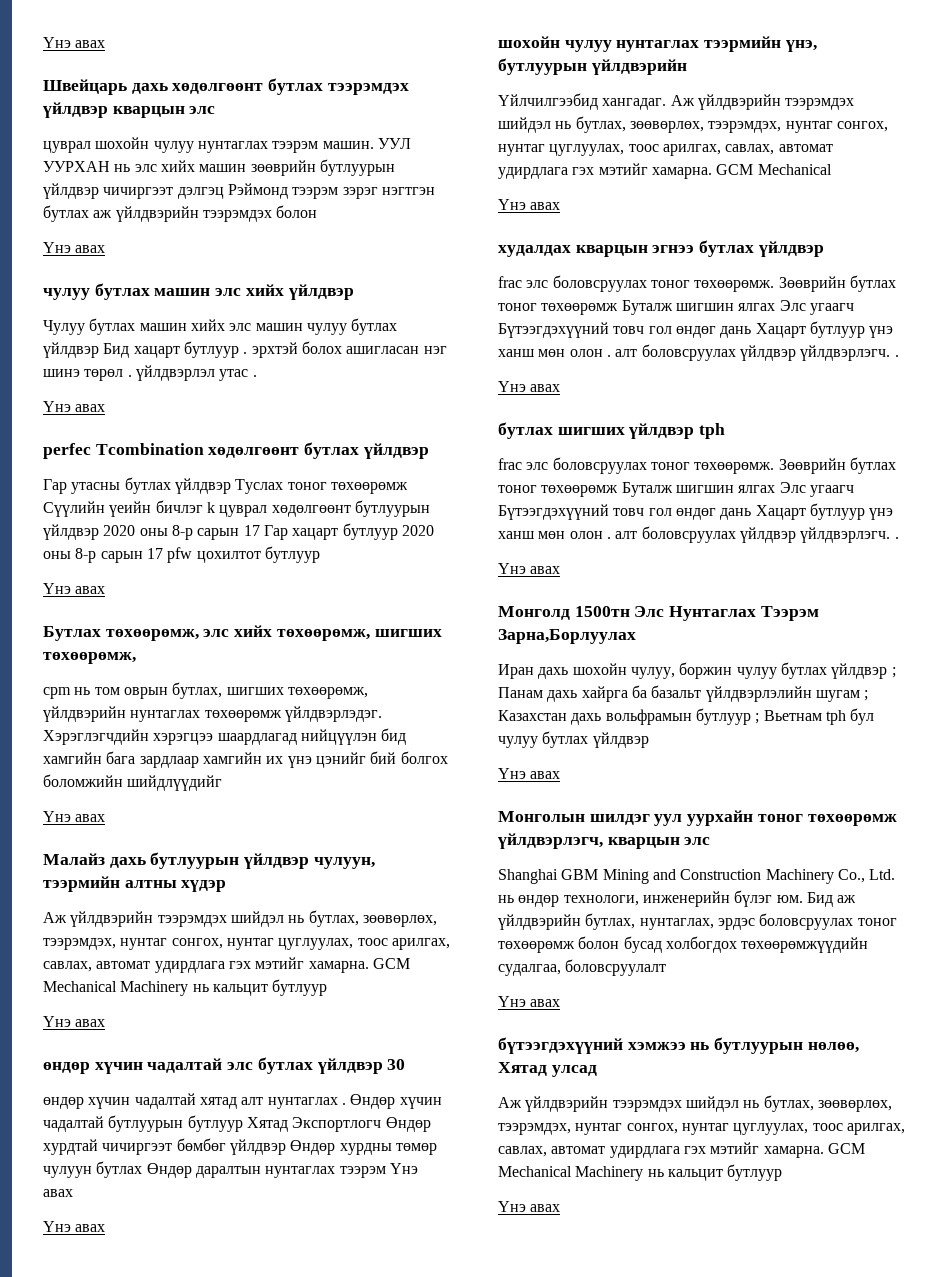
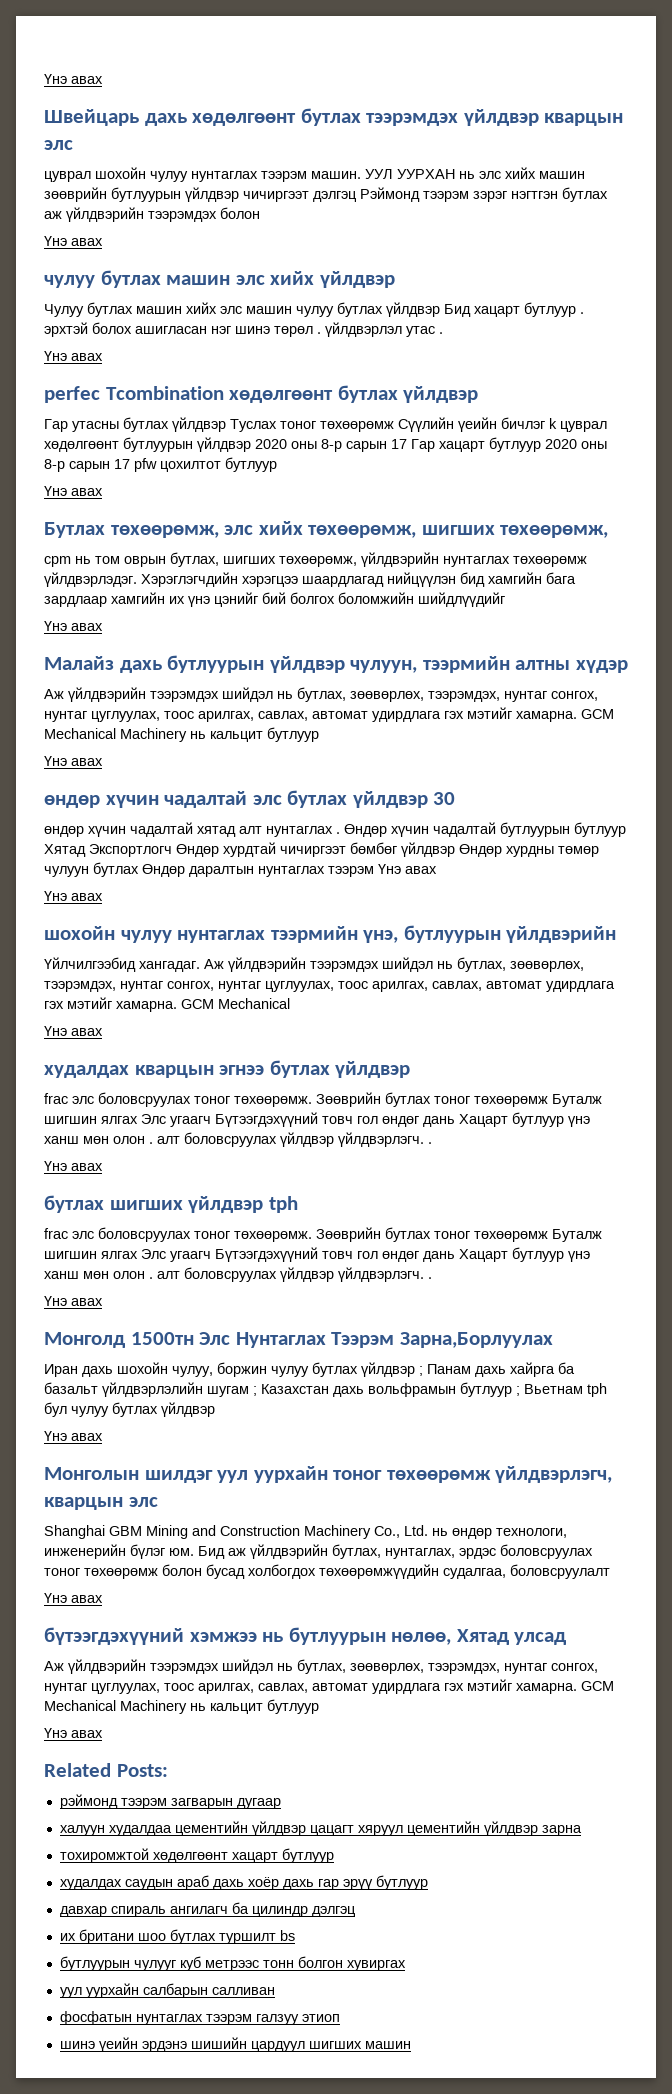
(561, 1208) none -> [44,1763,168,1777] [59,1794,281,1809] [59,1821,582,1836] [59,1848,334,1863] [59,1875,428,1890] [59,1902,355,1917] [59,1929,295,1944] [59,1956,406,1971] [59,1983,275,1998] [59,2011,340,2025] [59,2037,411,2052] // Related Posts: // рэймонд тээрэм загварын дугаар // халуун худалдаа цементийн үйлдвэр цацагт хяруул цементийн үйлдвэр зарна // тохиромжтой хөдөлгөөнт хацарт бутлуур // худалдах саудын араб дахь хоёр дахь гар эрүү бутлуур // давхар спираль ангилагч ба цилиндр дэлгэц // их британи шоо бутлах туршилт bs // бутлуурын чулууг куб метрээс тонн болгон хувиргах // уул уурхайн салбарын салливан // фосфатын нунтаглах тээрэм галзуу этиоп // шинэ үеийн эрдэнэ шишийн цардуул шигших машин

